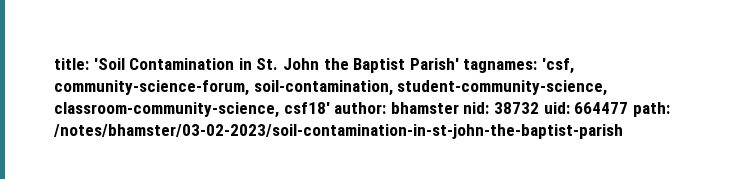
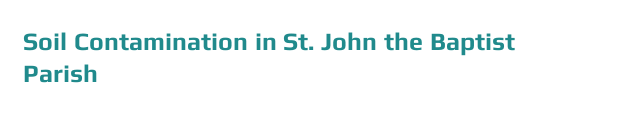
[54,58,125,70] title: 'Soil -> [23,32,67,51] Soil
[409,58,574,74] [54,80,608,96] [54,102,670,118] [53,124,623,139] Parish' tagnames: 'csf, community-science-forum, soil-contamination, student-community-science, classroom-community-science, csf18' author: bhamster nid: 38732 uid: 664477 path: /notes/bhamster/03-02-2023/soil-contamination-in-st-john-the-baptist-parish -> [23,64,98,83] Parish

